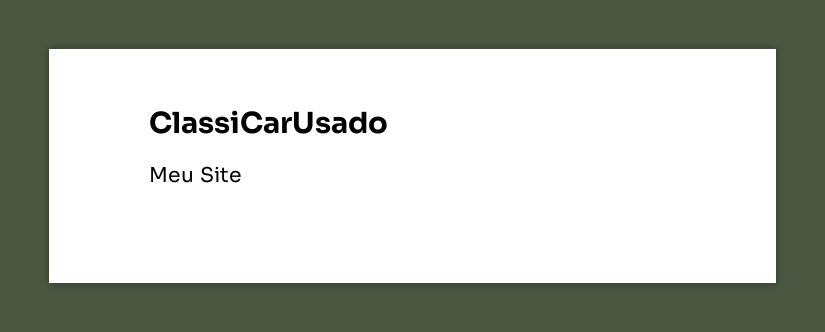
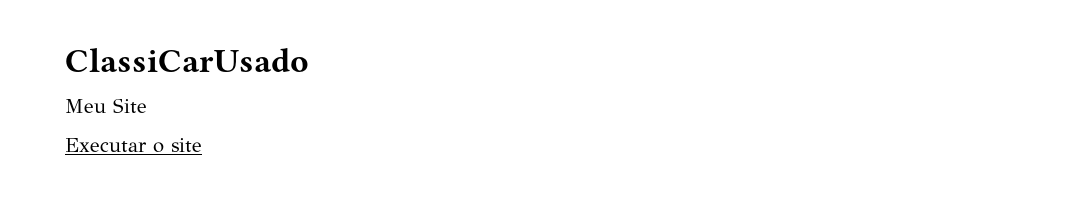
(242, 174) none -> [65,138,202,153] // Executar o site

